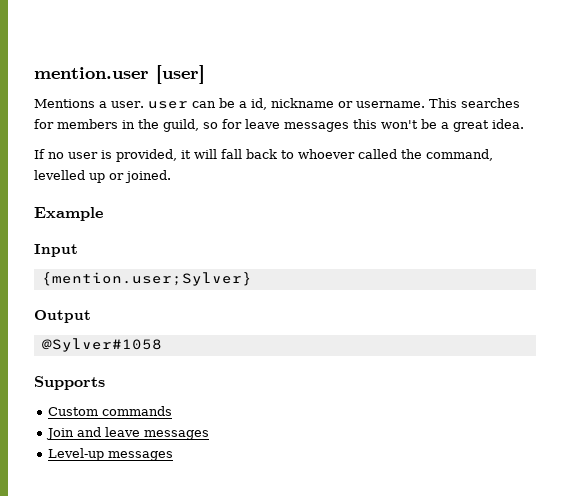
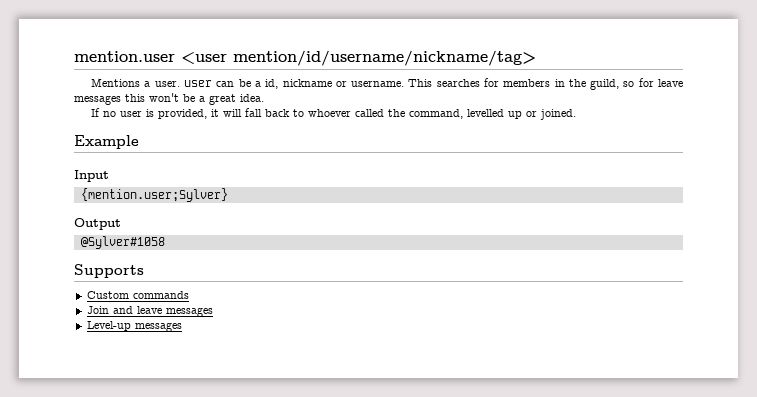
[156,65,205,84] [user] -> [181,50,536,66] <user mention/id/username/nickname/tag>

